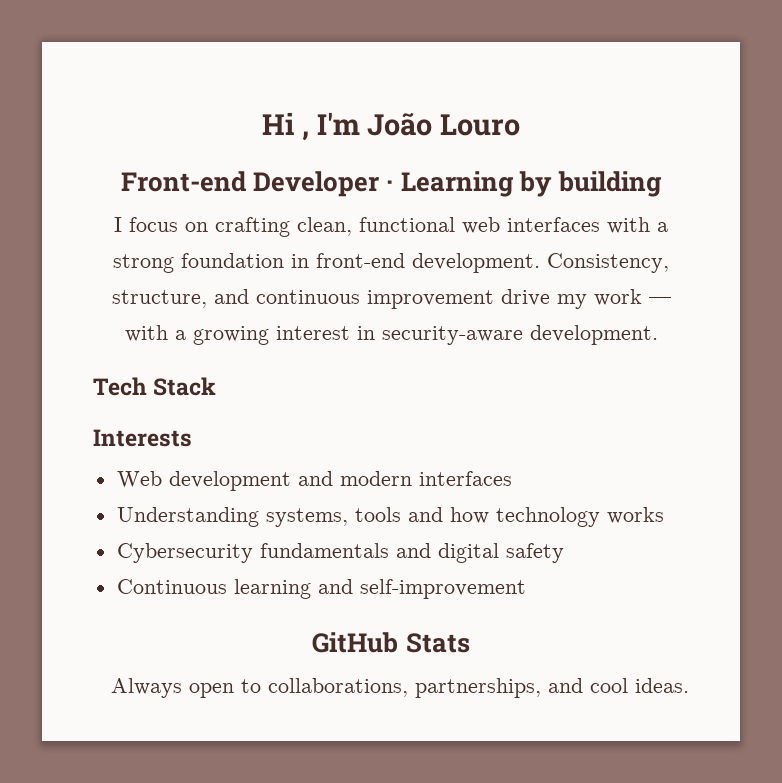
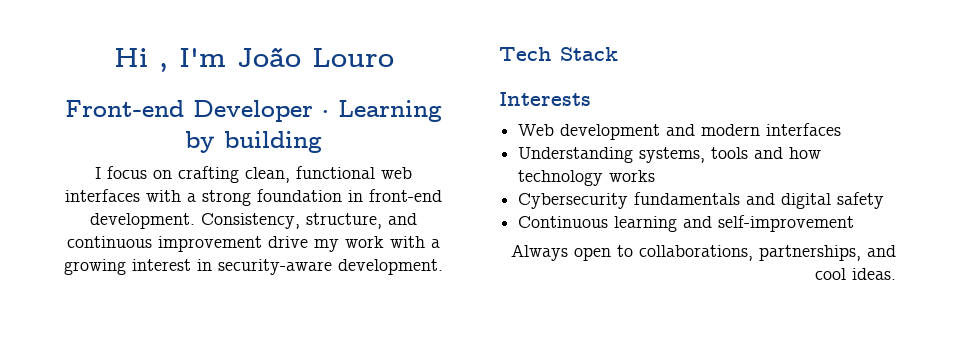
[648,297,671,304] — -> (384, 242) none
[312,632,470,653] // GitHub Stats -> (855, 223) none

